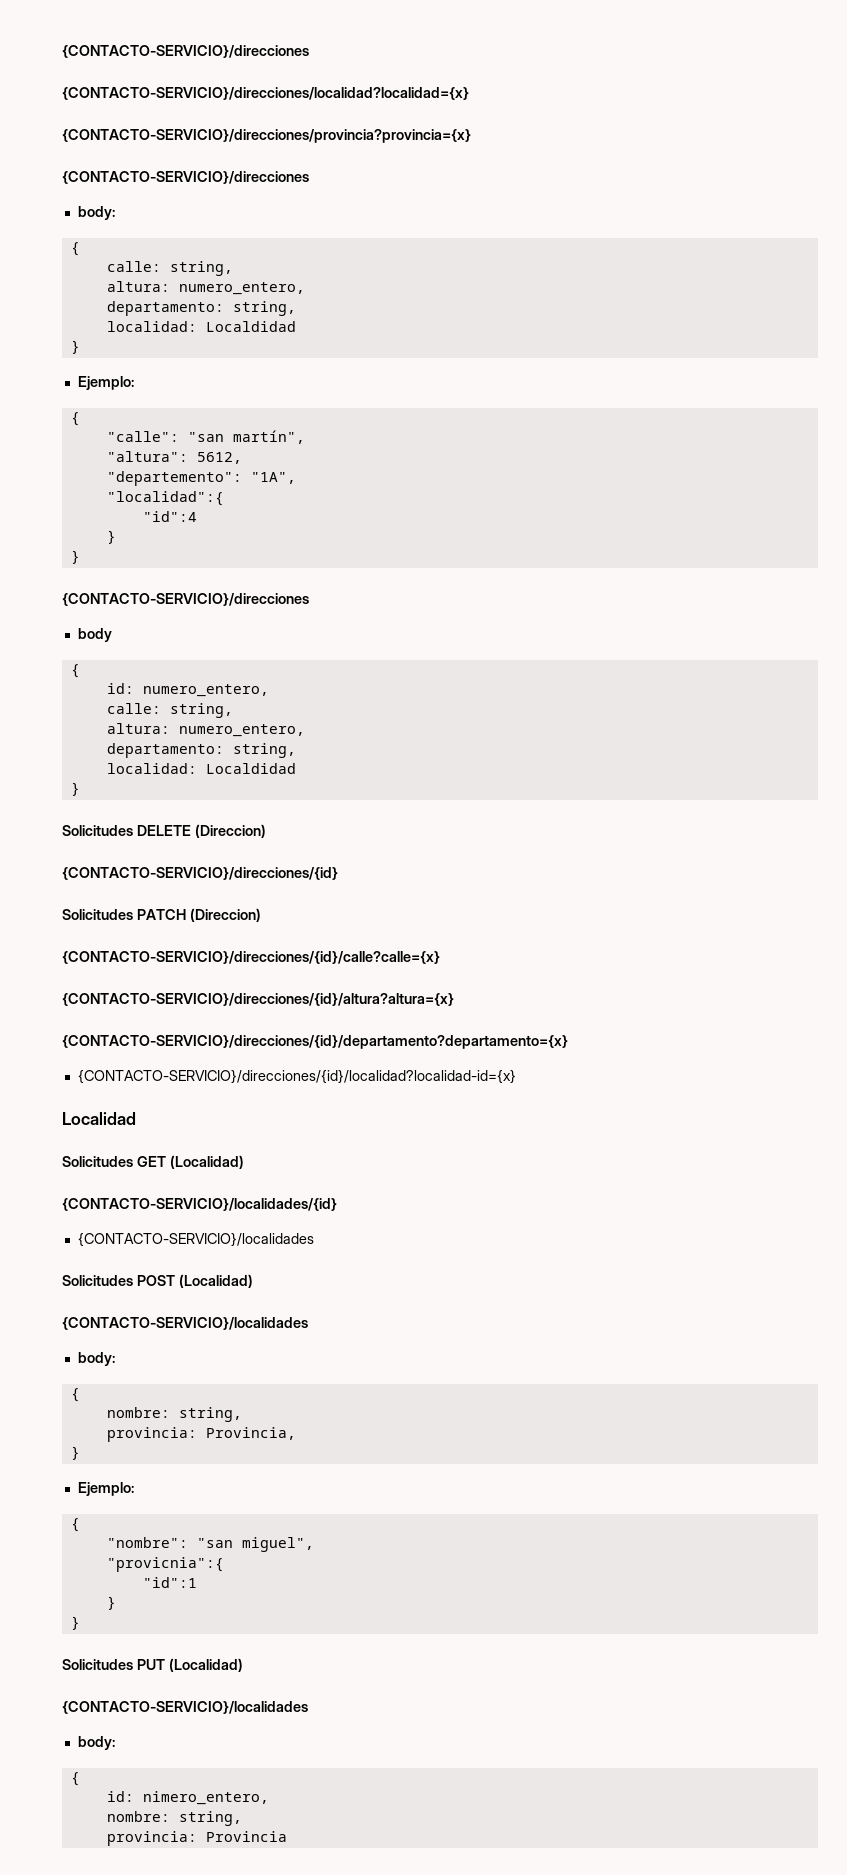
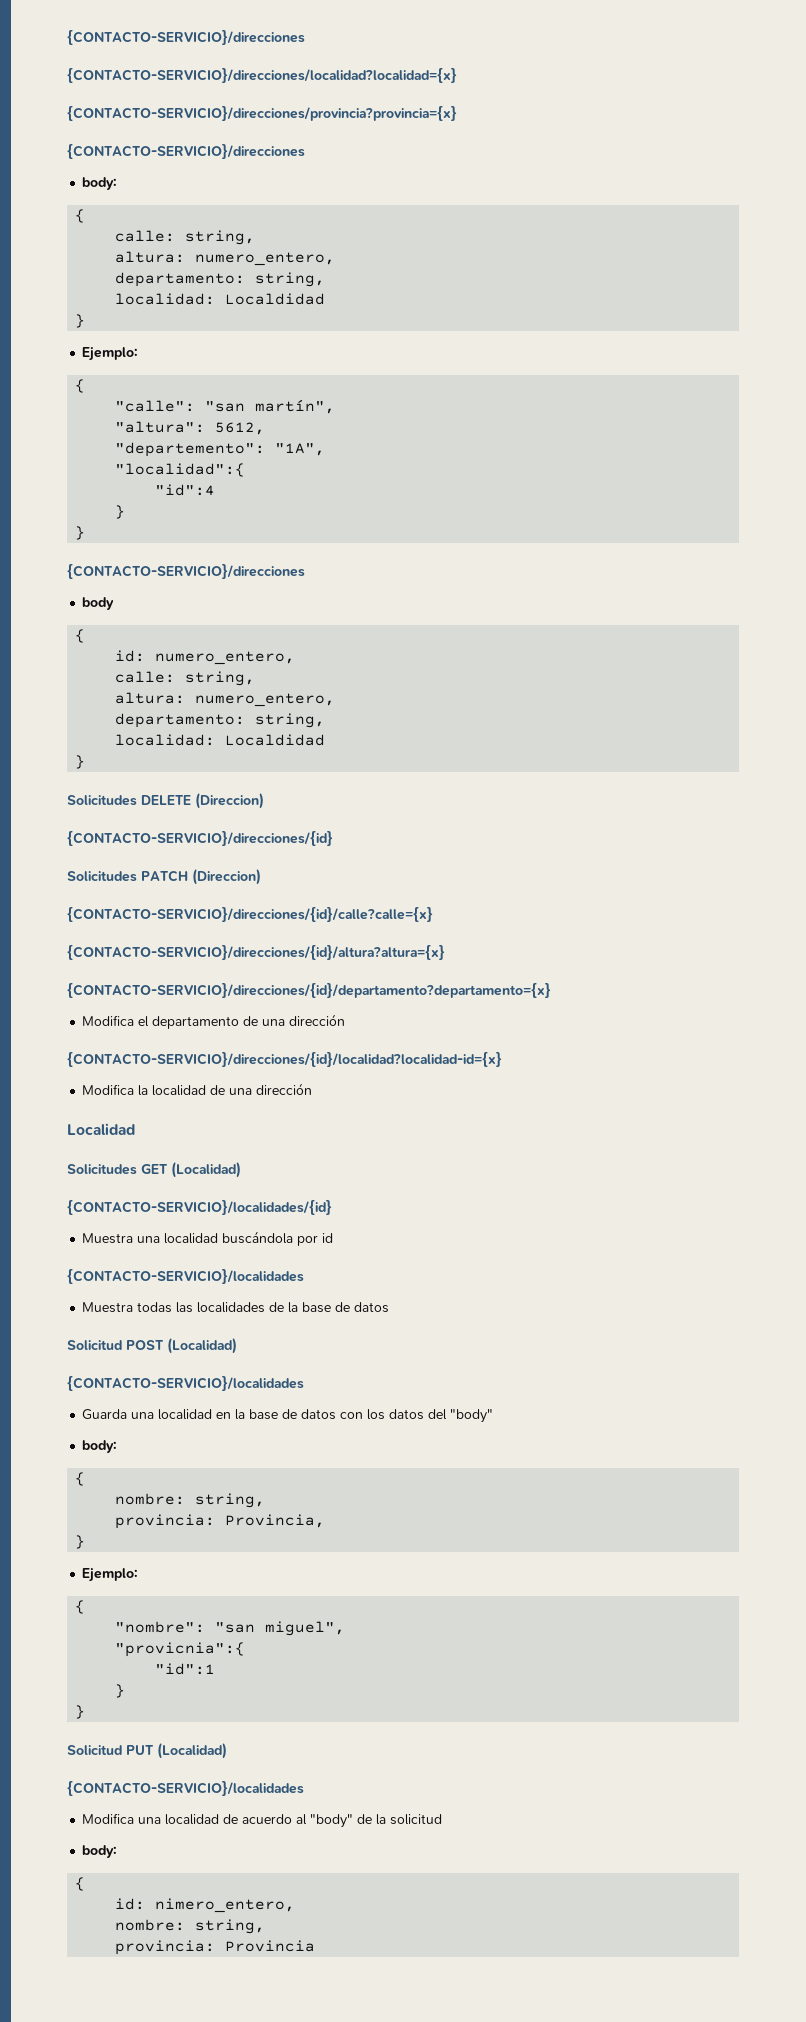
[77,1069,516,1084] {CONTACTO-SERVICIO}/direcciones/{id}/localidad?localidad-id={x} -> [82,1014,346,1029] [67,1052,502,1067] [82,1083,313,1096] Modifica el departamento de una dirección // {CONTACTO-SERVICIO}/direcciones/{id}/localidad?localidad-id={x} // Modifica la localidad de una dirección
[77,1232,314,1247] [62,1274,253,1288] [62,1317,308,1330] {CONTACTO-SERVICIO}/localidades // Solicitudes POST (Localidad) // {CONTACTO-SERVICIO}/localidades -> [82,1231,334,1246] [67,1269,304,1284] [82,1302,390,1313] [67,1338,237,1354] [67,1376,304,1391] [82,1409,494,1423] Muestra una localidad buscándola por id // {CONTACTO-SERVICIO}/localidades // Muestra todas las localidades de la base de datos // Solicitud POST (Localidad) // {CONTACTO-SERVICIO}/localidades // Guarda una localidad en la base de datos con los datos del "body"
[62,1659,133,1670] Solicitudes -> [67,1745,122,1755] Solicitud
(308, 1707) none -> [82,1813,443,1828] // Modifica una localidad de acuerdo al "body" de la solicitud

